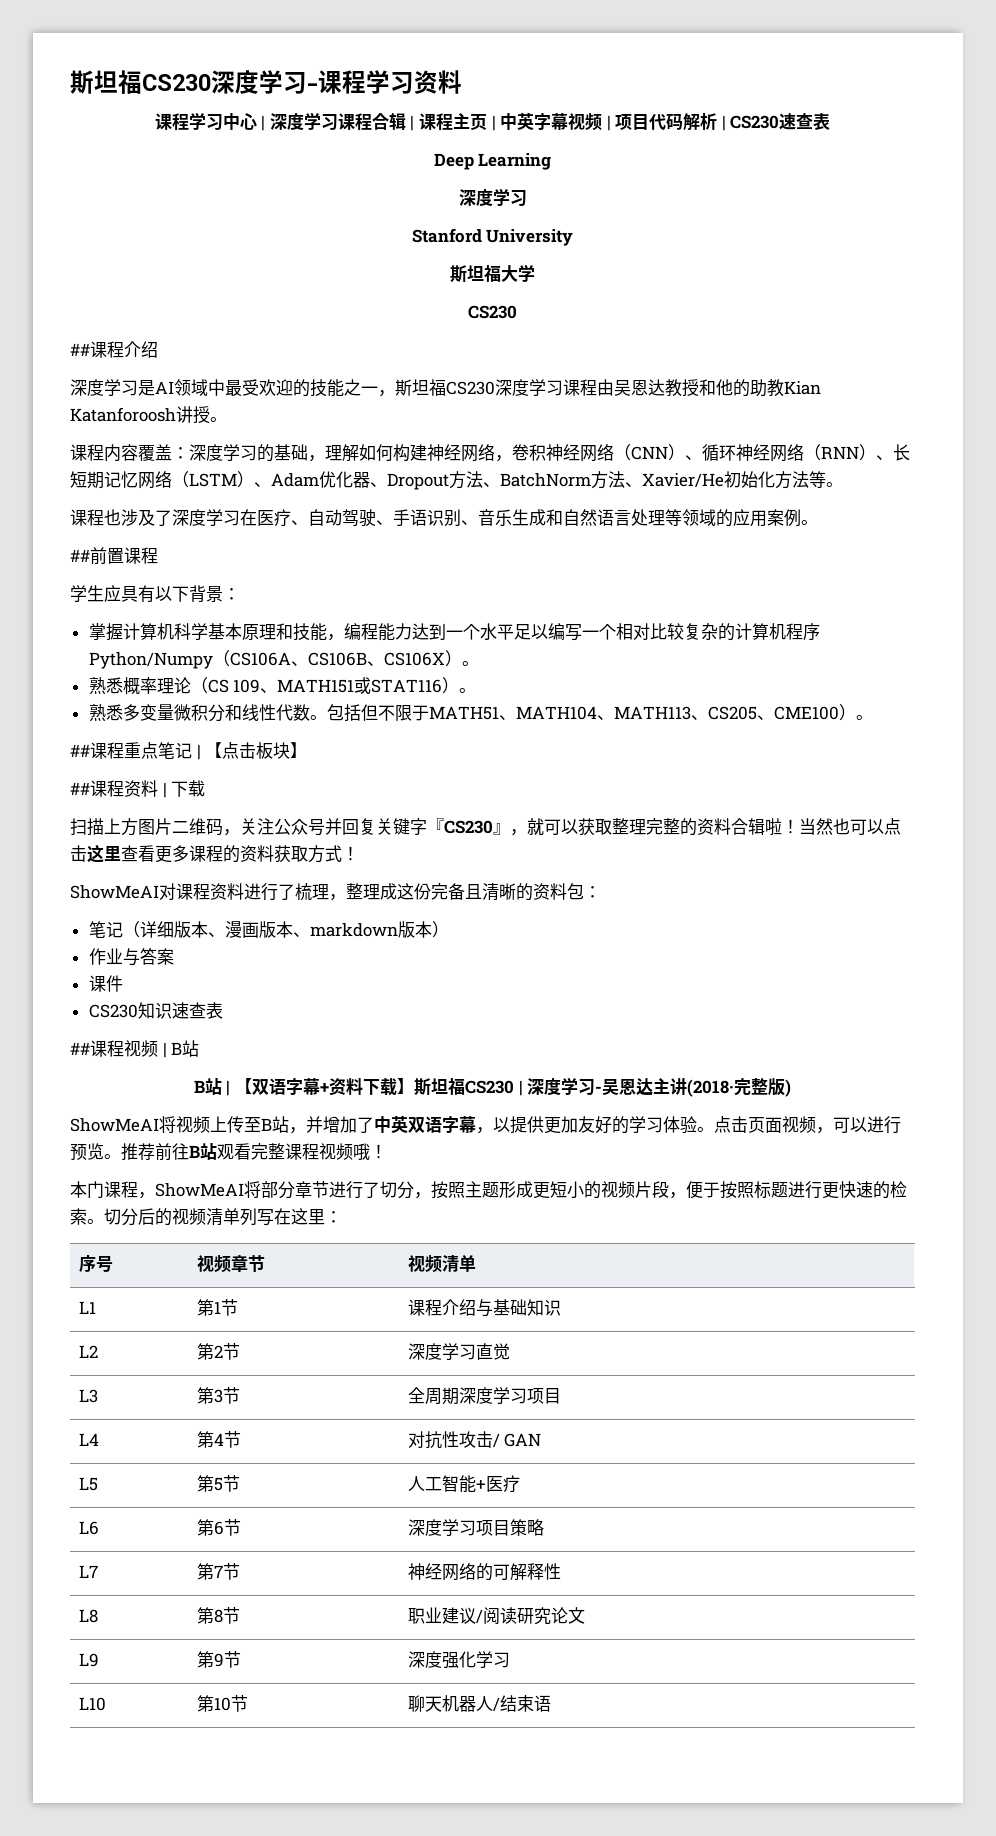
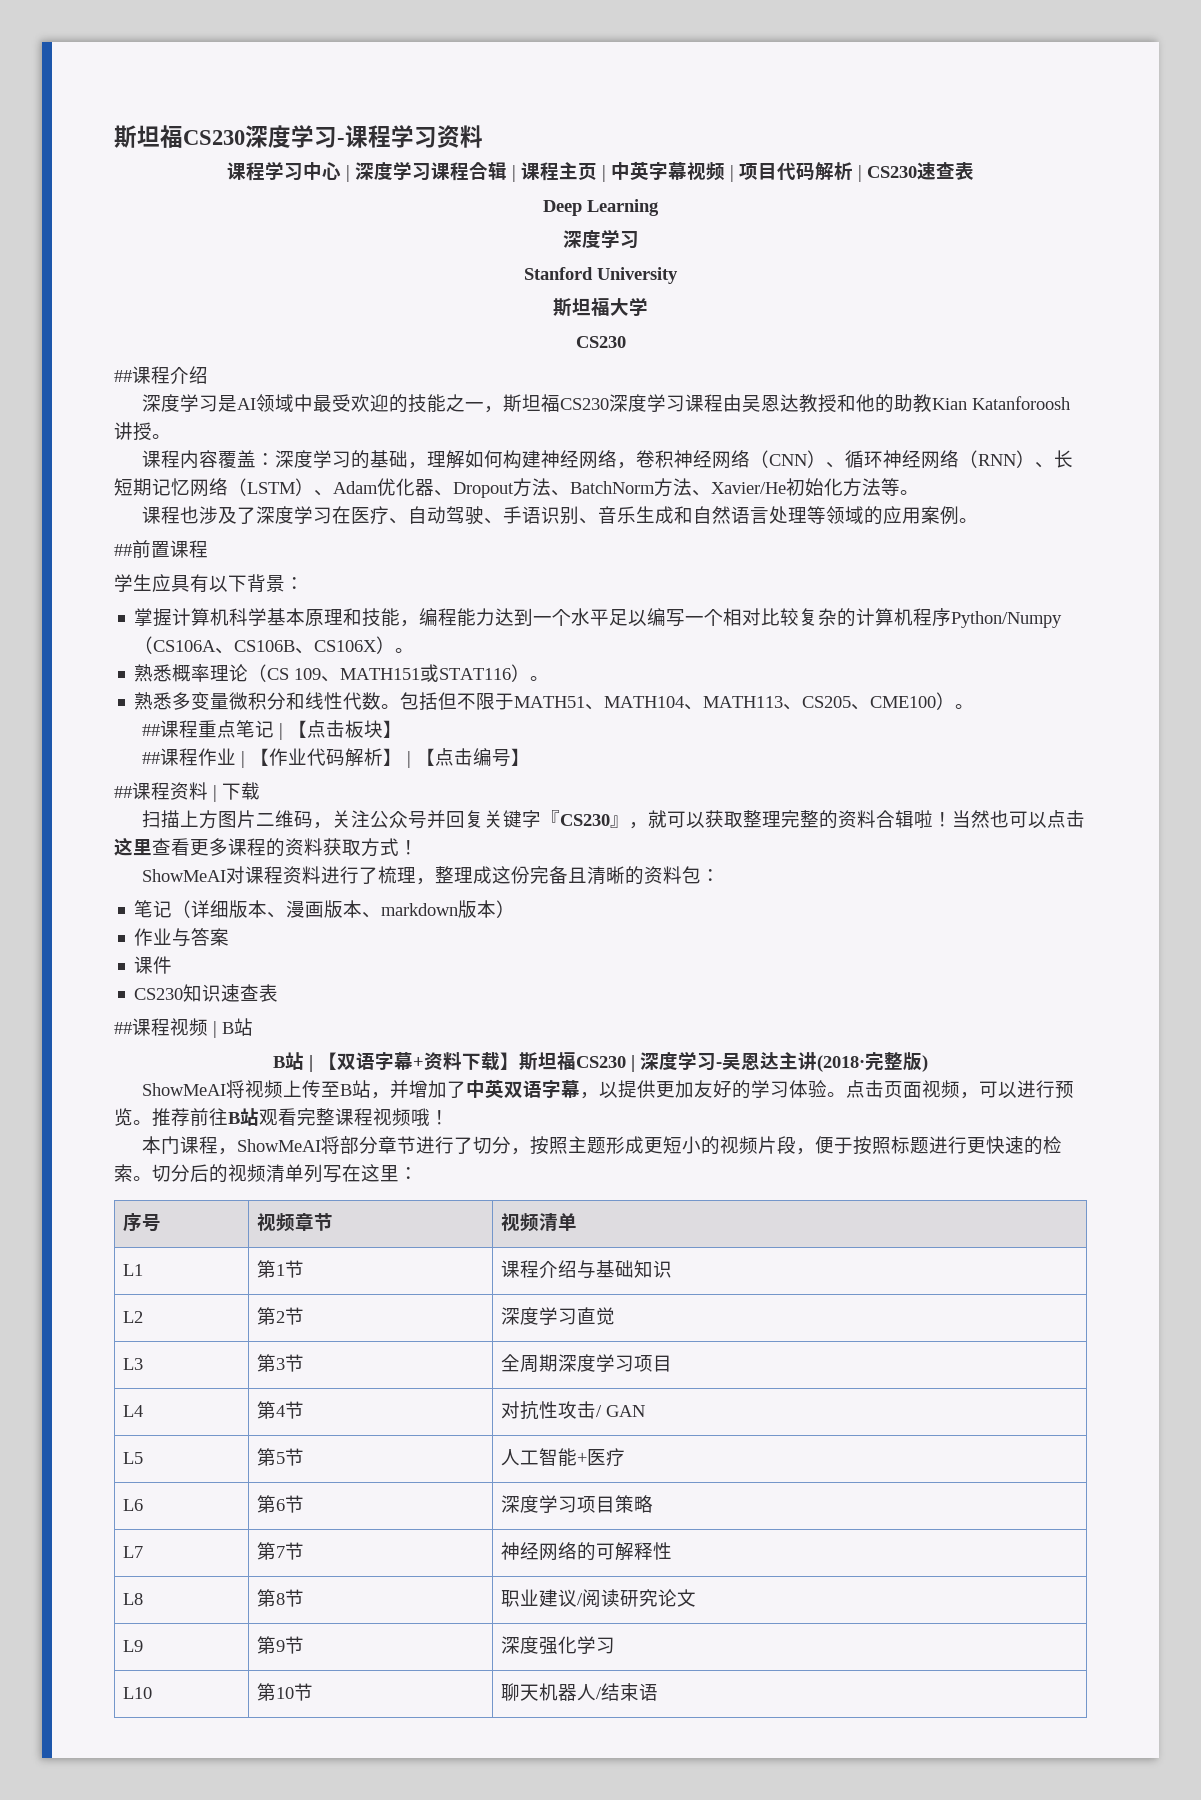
(308, 750) none -> [142,748,531,768] // ##课程作业 | 【作业代码解析】 | 【点击编号】

